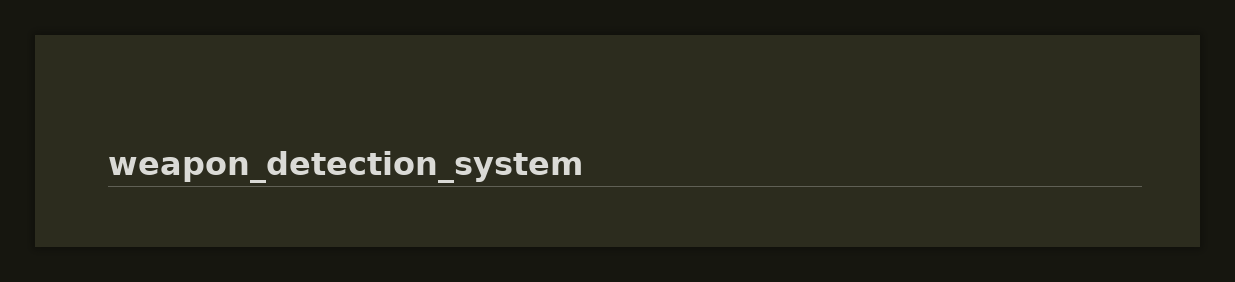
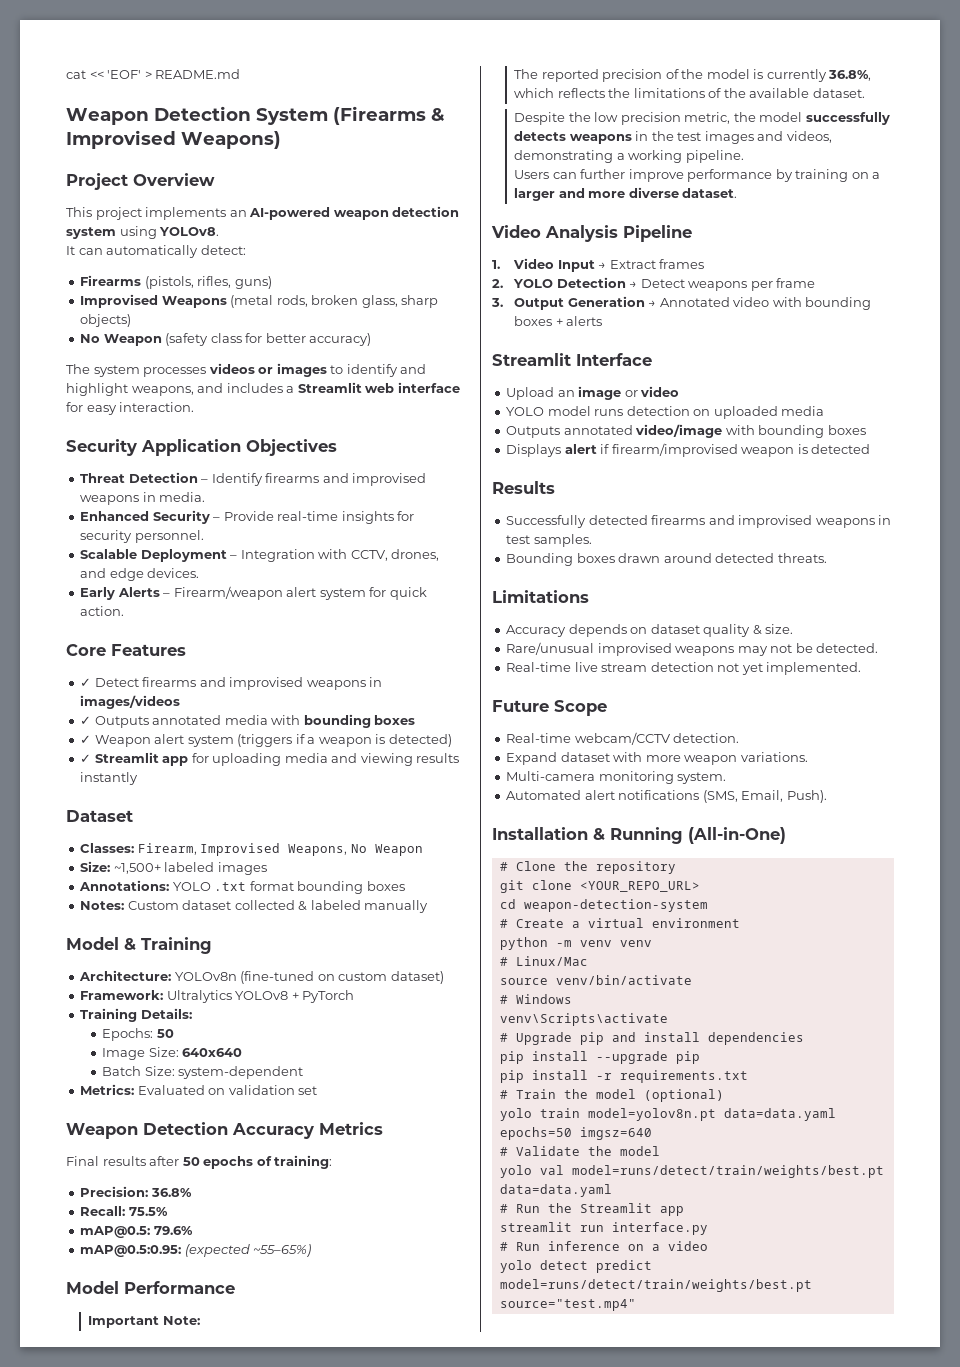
[108,151,583,183] weapon_detection_system -> [66,69,241,79] [66,106,445,125] [66,130,281,149] [66,173,215,190] [66,206,460,220] [66,226,220,239] [66,245,246,258] [80,275,272,289] [80,294,439,308] [80,314,132,327] [80,333,372,346] [66,363,427,377] [66,382,460,396] [66,402,195,415] [66,439,337,456] [80,472,427,486] [80,492,206,505] [80,510,415,524] [80,530,204,543] [80,549,440,562] [80,568,200,581] [80,586,427,600] [80,606,125,616] [66,644,186,656] [80,677,383,690] [80,695,181,709] [80,714,416,728] [80,734,452,747] [80,752,460,766] [80,772,139,785] [66,810,133,822] [80,843,423,856] [80,861,267,875] [79,880,405,894] [80,900,429,913] [66,937,212,954] [79,970,444,984] [80,990,355,1003] [80,1008,192,1022] [102,1028,174,1041] [102,1047,243,1060] [102,1066,304,1079] [80,1084,318,1095] [66,1122,383,1139] [66,1155,333,1169] [80,1186,192,1197] [80,1206,168,1216] [80,1226,193,1238] [80,1244,312,1257] [66,1281,235,1294] [87,1316,200,1328] [513,69,872,82] [513,88,865,98] [513,112,890,125] [513,131,832,144] [513,150,744,163] [513,169,881,182] [513,187,738,201] [491,225,692,242] [492,258,705,272] [492,277,816,291] [491,296,872,310] [513,316,603,326] [492,353,652,366] [506,386,680,400] [506,406,825,419] [506,424,866,438] [506,443,871,457] [492,481,555,494] [506,515,892,528] [506,534,592,547] [506,553,827,566] [492,590,589,603] [506,624,794,637] [506,642,879,656] [506,662,862,675] [492,700,607,716] [506,732,740,745] [506,752,808,765] [506,771,727,784] [506,790,827,803] [492,827,786,844] [499,861,676,874] [499,880,700,893] [499,899,708,912] [499,918,740,928] [499,937,652,950] [499,956,588,966] [499,975,692,985] [499,994,572,1004] [499,1013,668,1026] [499,1032,804,1045] [499,1051,700,1064] [499,1070,748,1083] [499,1089,724,1102] [499,1108,836,1121] [499,1127,652,1140] [499,1146,660,1156] [499,1165,884,1178] [499,1184,612,1197] [499,1203,684,1216] [499,1222,708,1235] [499,1241,708,1251] [499,1260,652,1273] [499,1279,812,1292] [499,1299,636,1311] cat << 'EOF' > README.md // Weapon Detection System (Firearms & Improvised Weapons) // Project Overview // This project implements an AI-powered weapon detection system using YOLOv8. // It can automatically detect: // Firearms (pistols, rifles, guns) // Improvised Weapons (metal rods, broken glass, sharp objects) // No Weapon (safety class for better accuracy) // The system processes videos or images to identify and highlight weapons, and includes a Streamlit web interface for easy interaction. // Security Application Objectives // Threat Detection – Identify firearms and improvised weapons in media. // Enhanced Security – Provide real-time insights for security personnel. // Scalable Deployment – Integration with CCTV, drones, and edge devices. // Early Alerts – Firearm/weapon alert system for quick action. // Core Features // ✓ Detect firearms and improvised weapons in images/videos // ✓ Outputs annotated media with bounding boxes // ✓ Weapon alert system (triggers if a weapon is detected) // ✓ Streamlit app for uploading media and viewing results instantly // Dataset // Classes: Firearm, Improvised Weapons, No Weapon // Size: ~1,500+ labeled images // Annotations: YOLO .txt format bounding boxes // Notes: Custom dataset collected & labeled manually // Model & Training // Architecture: YOLOv8n (fine-tuned on custom dataset) // Framework: Ultralytics YOLOv8 + PyTorch // Training Details: // Epochs: 50 // Image Size: 640x640 // Batch Size: system-dependent // Metrics: Evaluated on validation set // Weapon Detection Accuracy Metrics // Final results after 50 epochs of training: // Precision: 36.8% // Recall: 75.5% // mAP@0.5: 79.6% // mAP@0.5:0.95: (expected ~55–65%) // Model Performance // Important Note: // The reported precision of the model is currently 36.8%, which reflects the limitations of the available dataset. // Despite the low precision metric, the model successfully detects weapons in the test images and videos, demonstrating a working pipeline. // Users can further improve performance by training on a larger and more diverse dataset. // Video Analysis Pipeline // 1. Video Input → Extract frames // 2. YOLO Detection → Detect weapons per frame // 3. Output Generation → Annotated video with bounding boxes + alerts // Streamlit Interface // Upload an image or video // YOLO model runs detection on uploaded media // Outputs annotated video/image with bounding boxes // Displays alert if firearm/improvised weapon is detected // Results // Successfully detected firearms and improvised weapons in test samples. // Bounding boxes drawn around detected threats. // Limitations // Accuracy depends on dataset quality & size. // Rare/unusual improvised weapons may not be detected. // Real-time live stream detection not yet implemented. // Future Scope // Real-time webcam/CCTV detection. // Expand dataset with more weapon variations. // Multi-camera monitoring system. // Automated alert notifications (SMS, Email, Push). // Installation & Running (All-in-One) // # Clone the repository // git clone <YOUR_REPO_URL> // cd weapon-detection-system // # Create a virtual environment // python -m venv venv // # Linux/Mac // source venv/bin/activate // # Windows // venv\Scripts\activate // # Upgrade pip and install dependencies // pip install --upgrade pip // pip install -r requirements.txt // # Train the model (optional) // yolo train model=yolov8n.pt data=data.yaml epochs=50 imgsz=640 // # Validate the model // yolo val model=runs/detect/train/weights/best.pt data=data.yaml // # Run the Streamlit app // streamlit run interface.py // # Run inference on a video // yolo detect predict model=runs/detect/train/weights/best.pt source="test.mp4"

